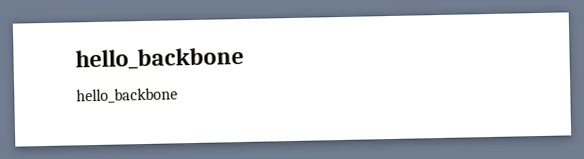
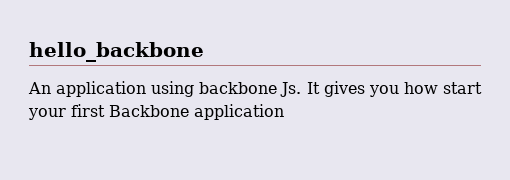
[76,87,178,104] hello_backbone -> [28,81,482,97] [28,104,284,120] An application using backbone Js. It gives you how start your first Backbone application

